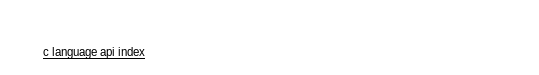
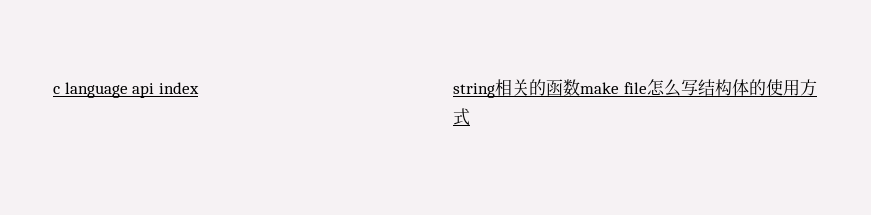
(146, 51) none -> [453,79,817,98] [453,108,470,126] // string相关的函数make file怎么写结构体的使用方式

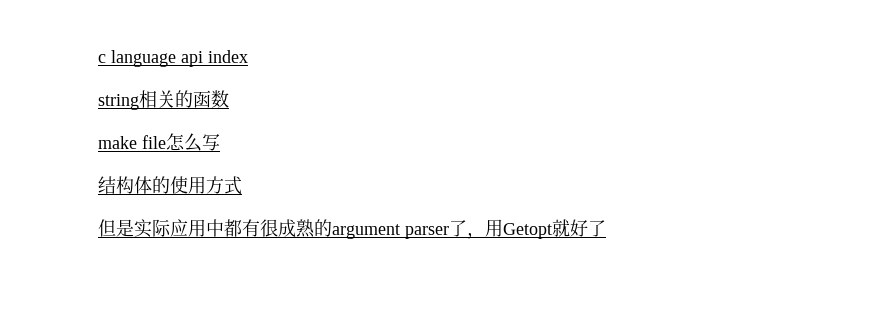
(580, 87) none -> (229, 99) //
(698, 87) none -> (220, 142) //
(470, 117) none -> [98,219,606,239] // 但是实际应用中都有很成熟的argument parser了，用Getopt就好了

